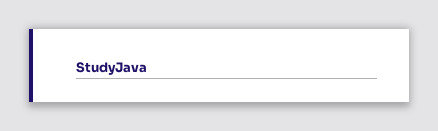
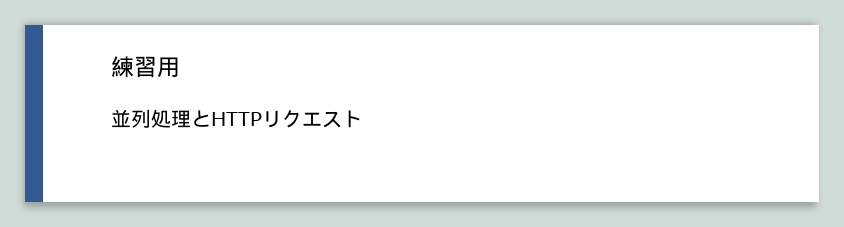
[76,62,147,75] StudyJava -> [111,56,180,78] [111,109,362,128] 練習用 // 並列処理とHTTPリクエスト

